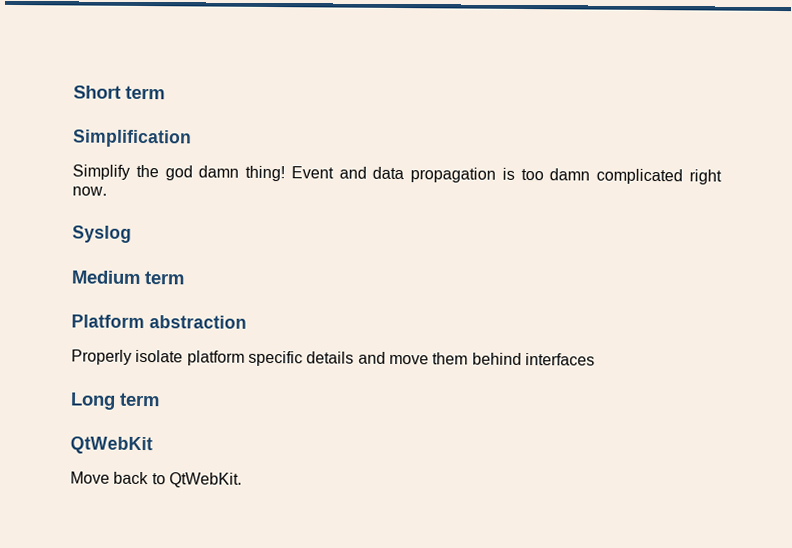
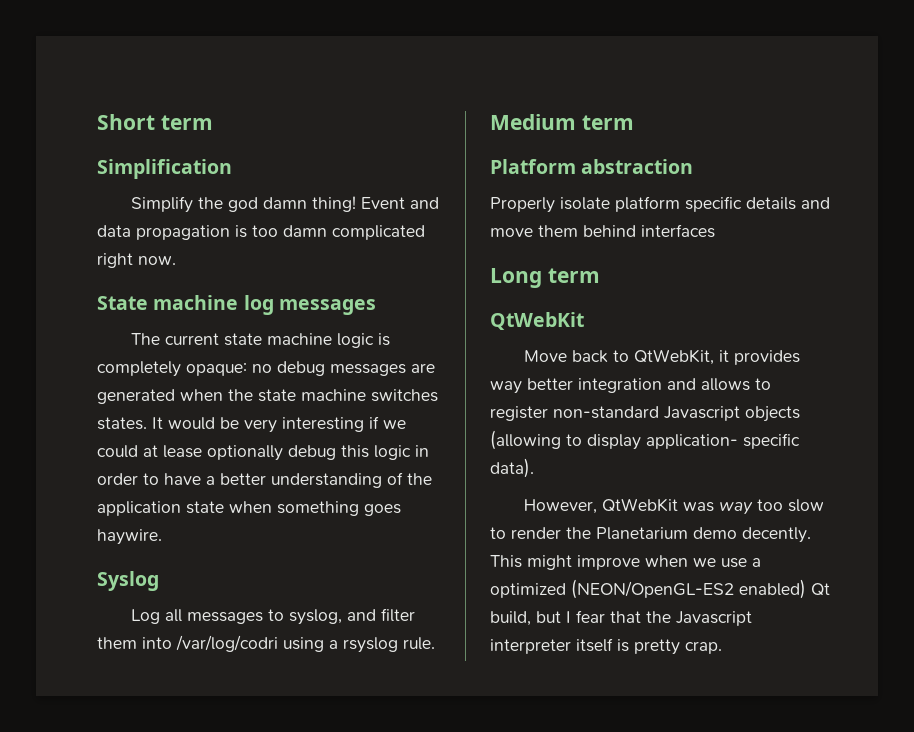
[72,225,132,243] Syslog -> [97,295,376,315] [131,333,391,348] [97,361,435,377] [97,389,438,404] [97,416,406,433] [97,445,429,461] [97,472,432,488] [97,501,401,516] [97,529,162,545] [97,571,159,591] [131,608,416,625] [97,635,435,653] State machine log messages // The current state machine logic is completely opaque: no debug messages are generated when the state machine switches states. It would be very interesting if we could at lease optionally debug this logic in order to have a better understanding of the application state when something goes haywire. // Syslog // Log all messages to syslog, and filter them into /var/log/codri using a rsyslog rule.
[168,472,242,488] QtWebKit. -> [634,349,801,365] [490,378,771,394] [490,406,800,422] [490,430,800,450] [490,458,534,478] [524,498,825,515] [490,527,811,543] [490,555,761,570] [490,579,830,599] [490,610,752,626] [490,638,722,655] QtWebKit, it provides way better integration and allows to register non-standard Javascript objects (allowing to display application- specific data). // However, QtWebKit was way too slow to render the Planetarium demo decently. This might improve when we use a optimized (NEON/OpenGL-ES2 enabled) Qt build, but I fear that the Javascript interpreter itself is pretty crap.

